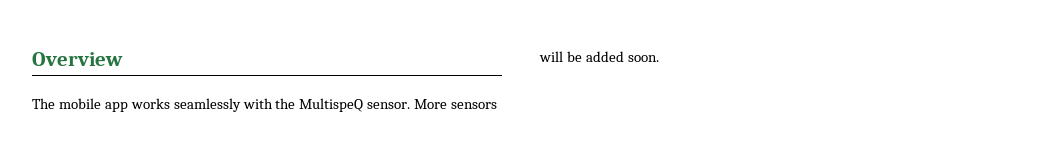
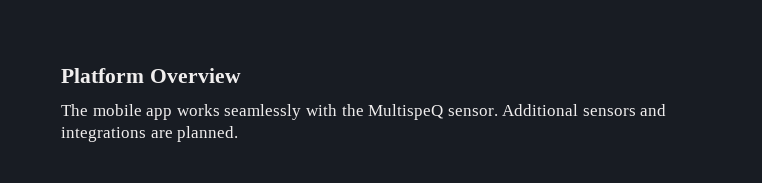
(32, 59) none -> [61,68,144,83] Platform
[414,99,498,109] [539,51,659,62] More sensors will be added soon. -> [502,104,667,116] [61,126,239,142] Additional sensors and integrations are planned.

